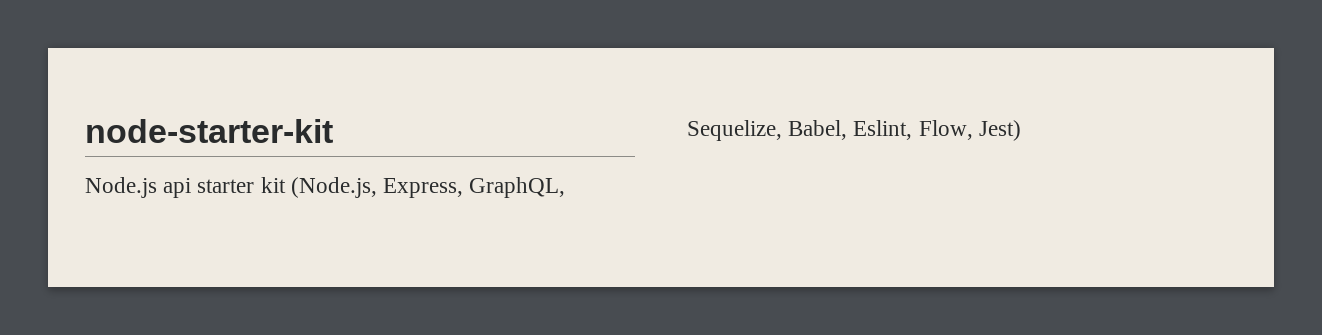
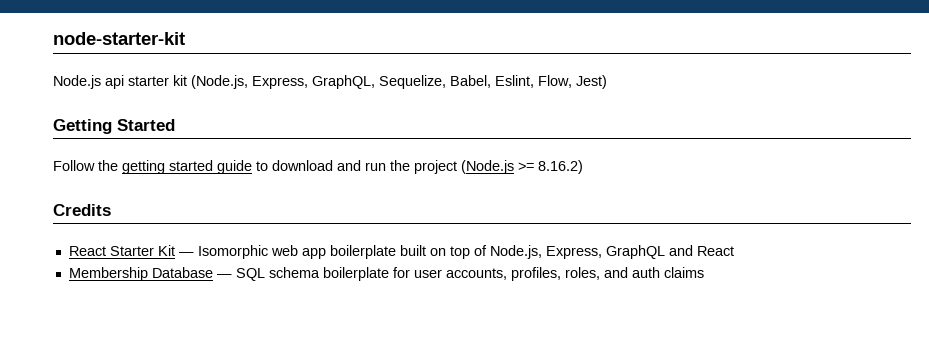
(1021, 130) none -> [53,119,175,134] [53,160,583,174] [53,204,111,216] [68,245,734,259] [68,267,704,281] // Getting Started // Follow the getting started guide to download and run the project (Node.js >= 8.16.2) // Credits // React Starter Kit — Isomorphic web app boilerplate built on top of Node.js, Express, GraphQL and React // Membership Database — SQL schema boilerplate for user accounts, profiles, roles, and auth claims

